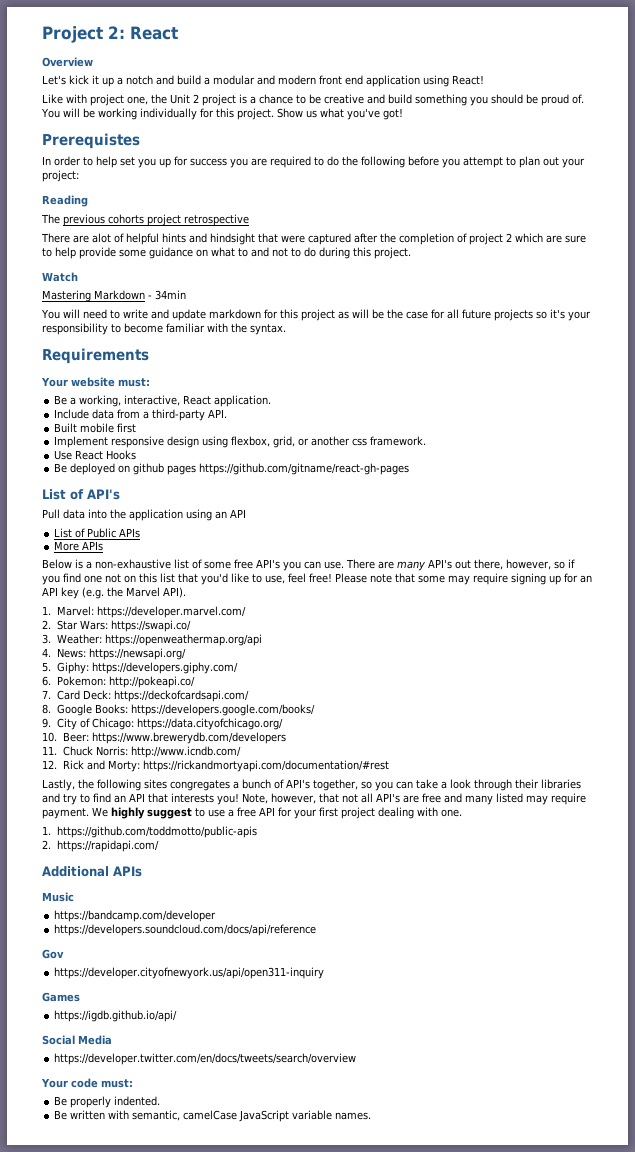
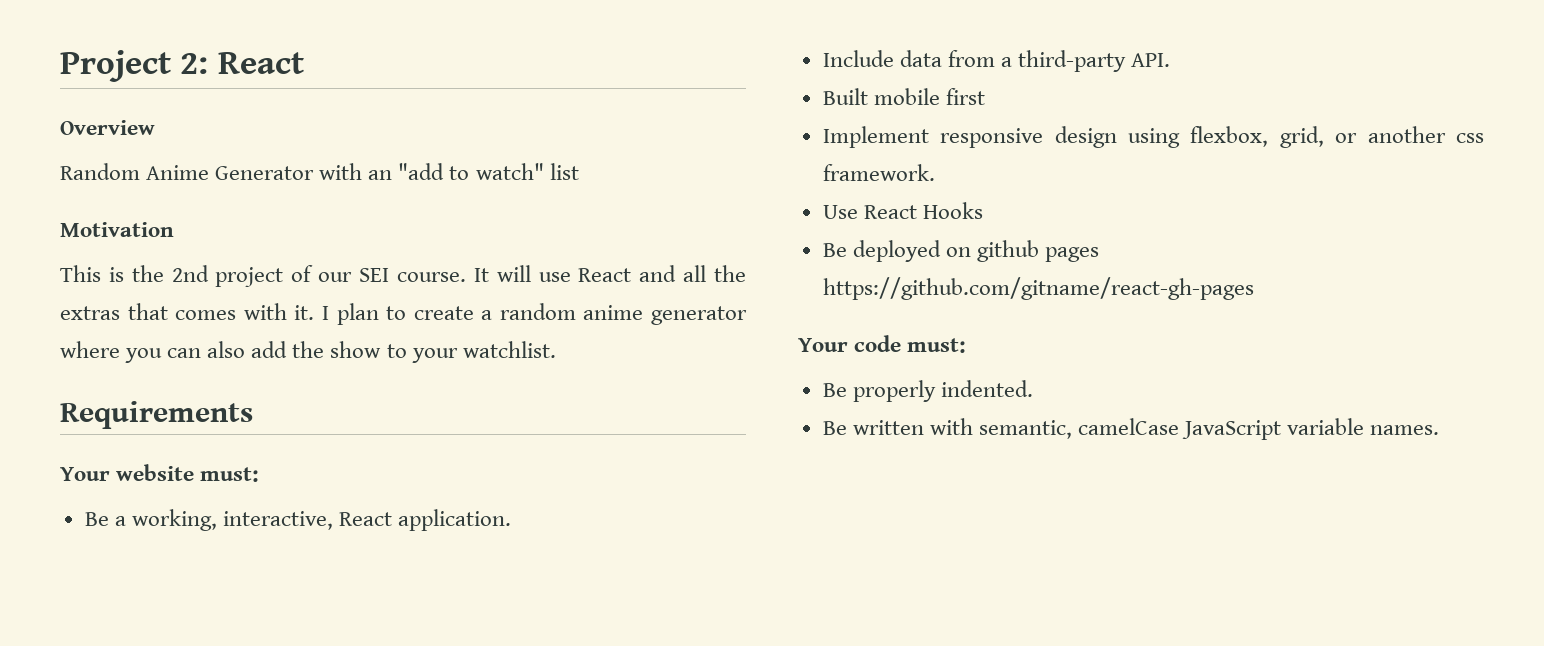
[42,75,484,87] [42,94,584,106] [41,108,403,120] [42,133,140,149] [42,156,585,168] [42,170,79,182] [42,195,88,207] [41,214,249,226] [41,233,586,245] [42,247,411,259] [42,272,78,282] [42,290,186,302] [41,309,591,321] [42,323,286,335] Let's kick it up a notch and build a modular and modern front end application using React! // Like with project one, the Unit 2 project is a chance to be creative and build something you should be proud of. You will be working individually for this project. Show us what you've got! // Prerequistes // In order to help set you up for success you are required to do the following before you attempt to plan out your project: // Reading // The previous cohorts project retrospective // There are alot of helpful hints and hindsight that were captured after the completion of project 2 which are sure to help provide some guidance on what to and not to do during this project. // Watch // Mastering Markdown - 34min // You will need to write and update markdown for this project as will be the case for all future projects so it's your responsibility to become familiar with the syntax. -> [60,163,579,180] [60,222,174,237] [60,265,746,287] [60,303,747,325] [60,341,556,363] Random Anime Generator with an "add to watch" list // Motivation // This is the 2nd project of our SEI course. It will use React and all the extras that comes with it. I plan to create a random anime generator where you can also add the show to your watchlist.
[42,489,120,500] [42,509,246,521] [54,528,141,538] [54,541,104,551] [42,559,575,571] [42,573,592,585] [42,587,186,599] [42,606,246,618] [42,620,191,632] [42,634,262,646] [42,648,186,660] [42,662,238,674] [42,676,195,688] [42,690,249,702] [42,704,315,716] [42,718,283,730] [42,732,286,744] [42,746,241,758] [42,760,389,772] [42,779,581,791] [42,793,586,805] [42,807,462,819] [42,826,257,838] [42,840,159,852] [42,866,142,877] [42,892,74,902] [54,910,217,922] [54,924,317,936] [42,949,64,959] [54,967,325,979] [42,992,80,1002] [54,1010,178,1022] [42,1035,112,1045] [54,1053,357,1065] // List of API's // Pull data into the application using an API // List of Public APIs // More APIs // Below is a non-exhaustive list of some free API's you can use. There are many API's out there, however, so if you find one not on this list that you'd like to use, feel free! Please note that some may require signing up for an API key (e.g. the Marvel API). // 1. Marvel: https://developer.marvel.com/ // 2. Star Wars: https://swapi.co/ // 3. Weather: https://openweathermap.org/api // 4. News: https://newsapi.org/ // 5. Giphy: https://developers.giphy.com/ // 6. Pokemon: http://pokeapi.co/ // 7. Card Deck: https://deckofcardsapi.com/ // 8. Google Books: https://developers.google.com/books/ // 9. City of Chicago: https://data.cityofchicago.org/ // 10. Beer: https://www.brewerydb.com/developers // 11. Chuck Norris: http://www.icndb.com/ // 12. Rick and Morty: https://rickandmortyapi.com/documentation/#rest // Lastly, the following sites congregates a bunch of API's together, so you can take a look through their libraries and try to find an API that interests you! Note, however, that not all API's are free and many listed may require payment. We highly suggest to use a free API for your first project dealing with one. // 1. https://github.com/toddmotto/public-apis // 2. https://rapidapi.com/ // Additional APIs // Music // https://bandcamp.com/developer // https://developers.soundcloud.com/docs/api/reference // Gov // https://developer.cityofnewyork.us/api/open311-inquiry // Games // https://igdb.github.io/api/ // Social Media // https://developer.twitter.com/en/docs/tweets/search/overview -> (1254, 288) none

